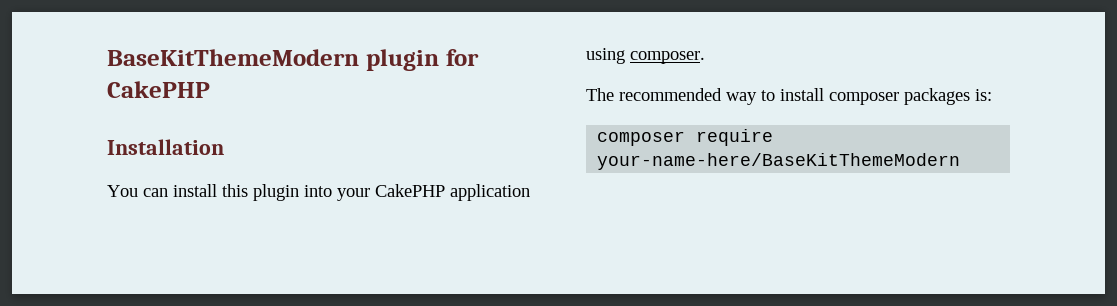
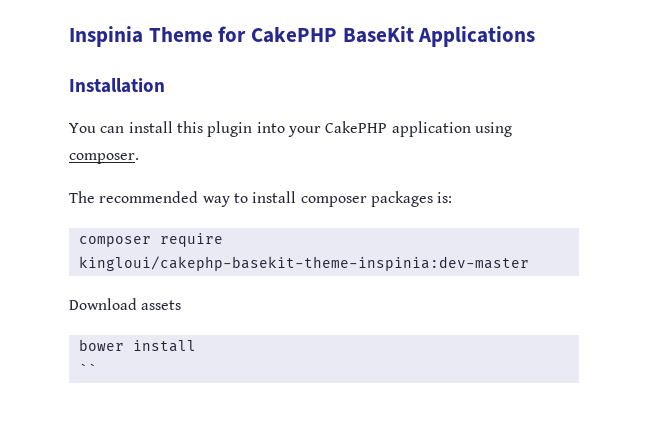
[107,49,439,71] BaseKitThemeModern plugin -> [69,26,213,47] Inspinia Theme
(210, 89) none -> [342,26,536,47] BaseKit Applications
[597,153,961,170] your-name-here/BaseKitThemeModern -> [78,256,529,271] [69,298,182,310] [78,339,196,352] [78,363,97,375] kingloui/cakephp-basekit-theme-inspinia:dev-master // Download assets // bower install // ``

